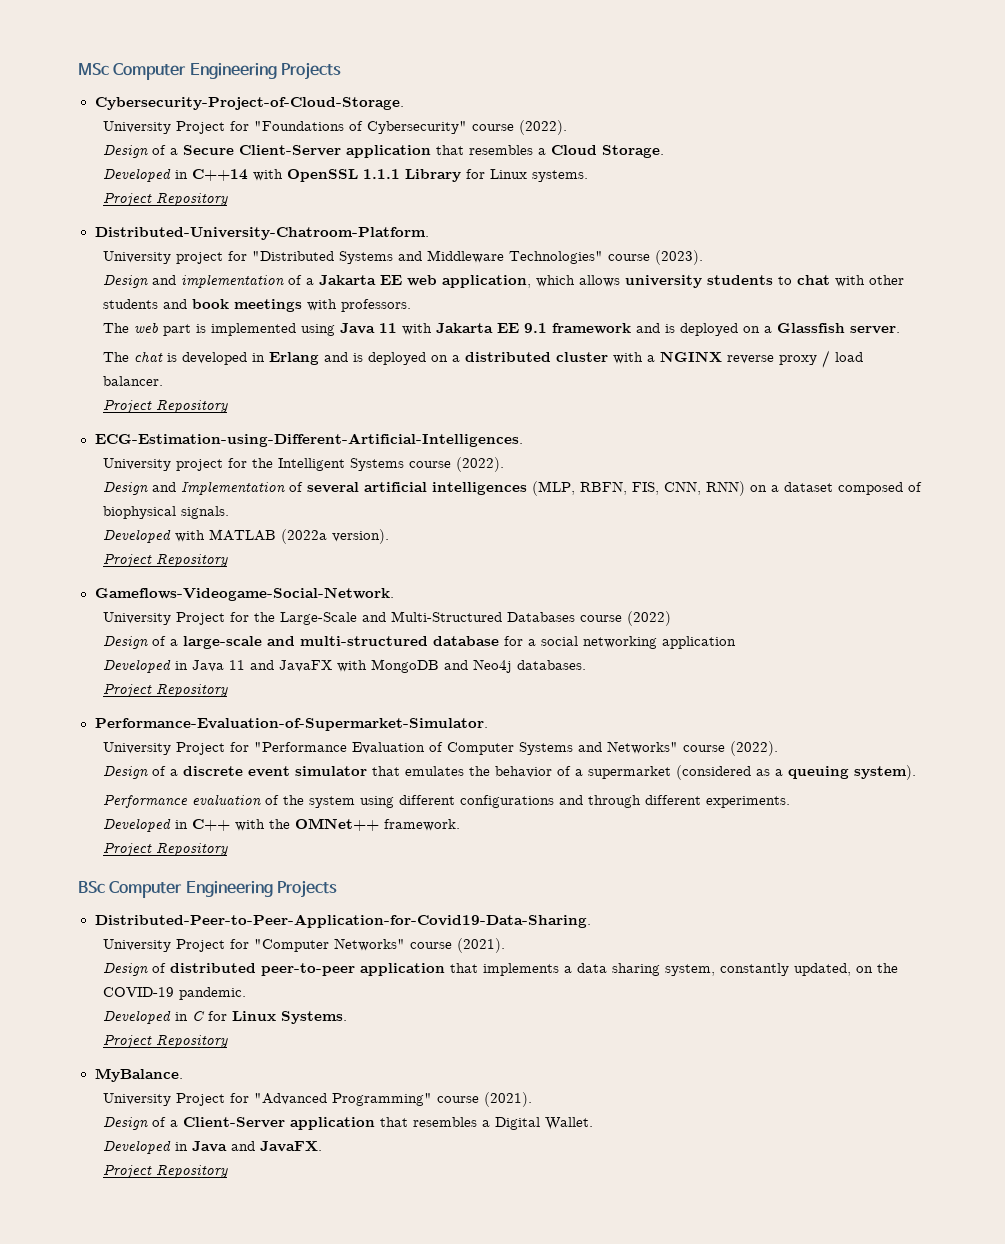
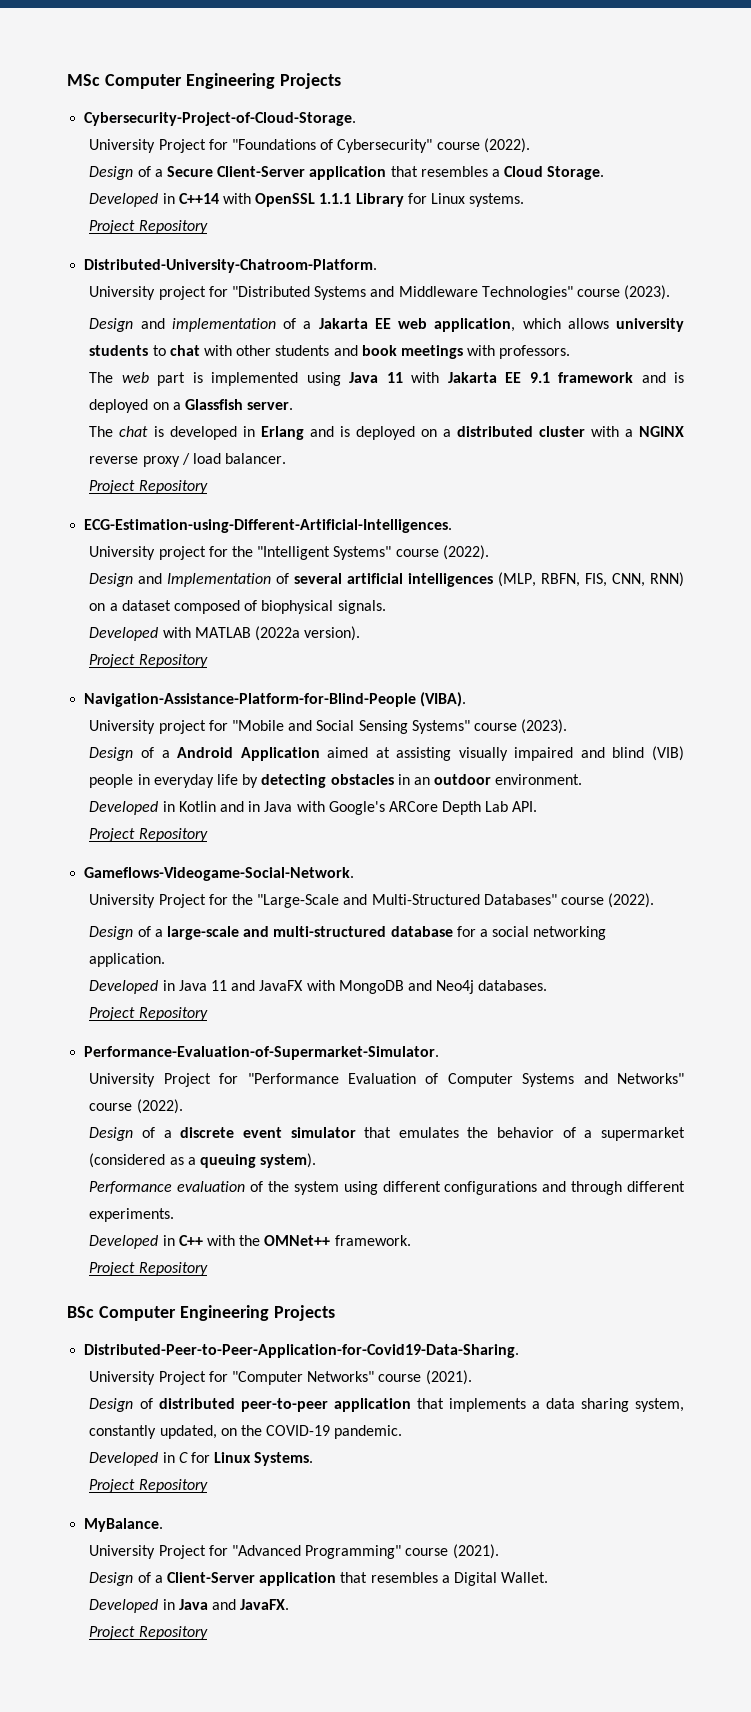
[277,458,404,471] Intelligent Systems -> [257,546,392,560] "Intelligent Systems"
(228, 560) none -> [84,692,467,707] [89,719,568,734] [89,746,684,761] [89,774,583,788] [89,801,538,815] [89,828,208,842] // Navigation-Assistance-Platform-for-Blind-People (VIBA). // University project for "Mobile and Social Sensing Systems" course (2023). // Design of a Android Application aimed at assisting visually impaired and blind (VIB) people in everyday life by detecting obstacles in an outdoor environment. // Developed in Kotlin and in Java with Google's ARCore Depth Lab API. // Project Repository
[279,612,357,625] Large-Scale -> [257,894,340,908] "Large-Scale
[506,611,671,626] Databases course (2022) -> [483,893,655,908] Databases" course (2022).
[661,636,736,649] application -> [89,953,166,967] application.

